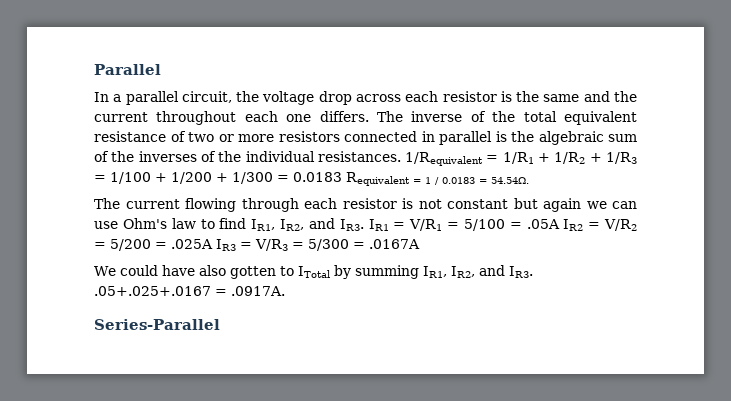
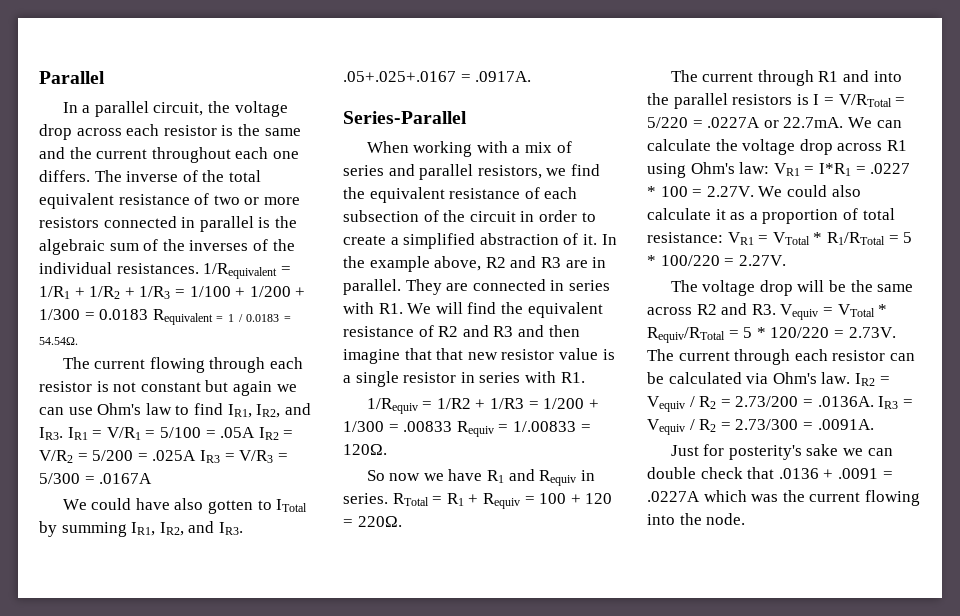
(220, 324) none -> [366,141,572,157] [343,164,600,180] [343,187,578,203] [343,210,596,222] [343,233,617,249] [343,256,607,272] [343,279,610,295] [343,302,603,318] [343,325,580,337] [343,348,615,364] [343,371,585,387] [366,398,599,414] [343,421,591,437] [343,444,387,455] [366,469,595,486] [343,493,613,509] [343,516,402,527] [670,70,902,86] [647,93,906,109] [647,117,902,128] [647,139,907,155] [647,162,911,178] [647,185,861,197] [647,208,895,224] [647,232,913,245] [647,255,786,266] [670,280,914,296] [647,303,888,320] [647,327,896,343] [647,349,915,365] [647,372,890,386] [647,396,913,412] [647,419,874,435] [670,444,893,460] [647,467,893,479] [647,490,920,506] [647,513,746,525] // When working with a mix of series and parallel resistors, we find the equivalent resistance of each subsection of the circuit in order to create a simplified abstraction of it. In the example above, R2 and R3 are in parallel. They are connected in series with R1. We will find the equivalent resistance of R2 and R3 and then imagine that that new resistor value is a single resistor in series with R1. // 1/Requiv = 1/R2 + 1/R3 = 1/200 + 1/300 = .00833 Requiv = 1/.00833 = 120Ω. // So now we have R1 and Requiv in series. RTotal = R1 + Requiv = 100 + 120 = 220Ω. // The current through R1 and into the parallel resistors is I = V/RTotal = 5/220 = .0227A or 22.7mA. We can calculate the voltage drop across R1 using Ohm's law: VR1 = I*R1 = .0227 * 100 = 2.27V. We could also calculate it as a proportion of total resistance: VR1 = VTotal * R1/RTotal = 5 * 100/220 = 2.27V. // The voltage drop will be the same across R2 and R3. Vequiv = VTotal * Requiv/RTotal = 5 * 120/220 = 2.73V. The current through each resistor can be calculated via Ohm's law. IR2 = Vequiv / R2 = 2.73/200 = .0136A. IR3 = Vequiv / R2 = 2.73/300 = .0091A. // Just for posterity's sake we can double check that .0136 + .0091 = .0227A which was the current flowing into the node.

